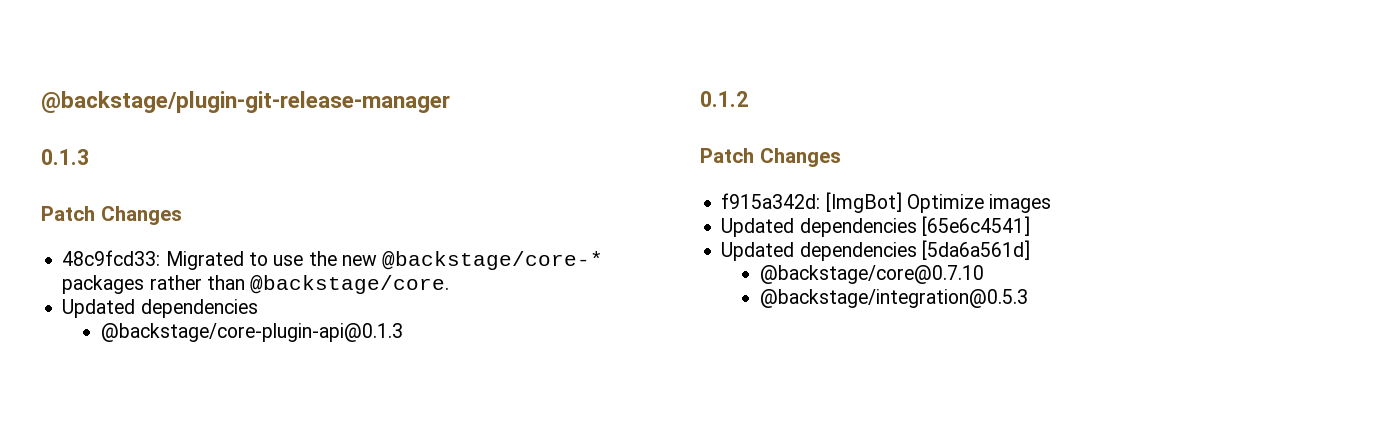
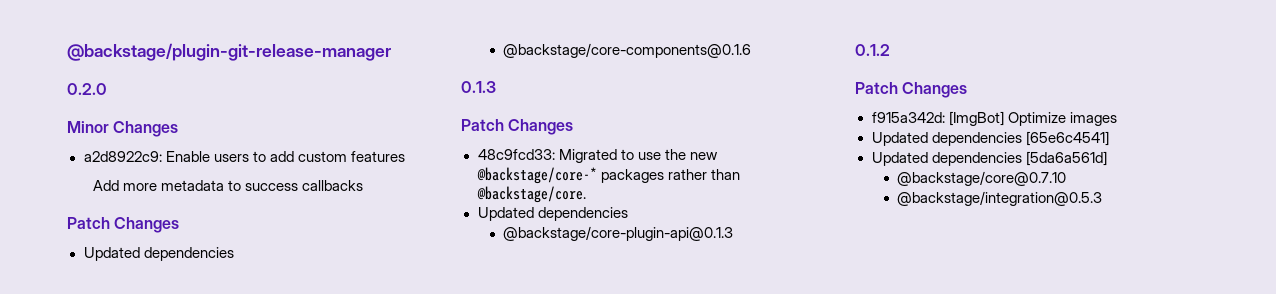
(450, 102) none -> [67,83,107,95] [67,121,179,137] [83,151,405,162] [92,180,364,191] [67,217,180,233] [83,247,234,261] [503,43,752,58] // 0.2.0 // Minor Changes // a2d8922c9: Enable users to add custom features // Add more metadata to success callbacks // Patch Changes // Updated dependencies // @backstage/core-components@0.1.6

